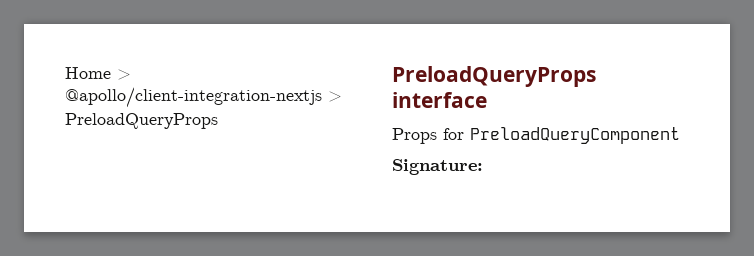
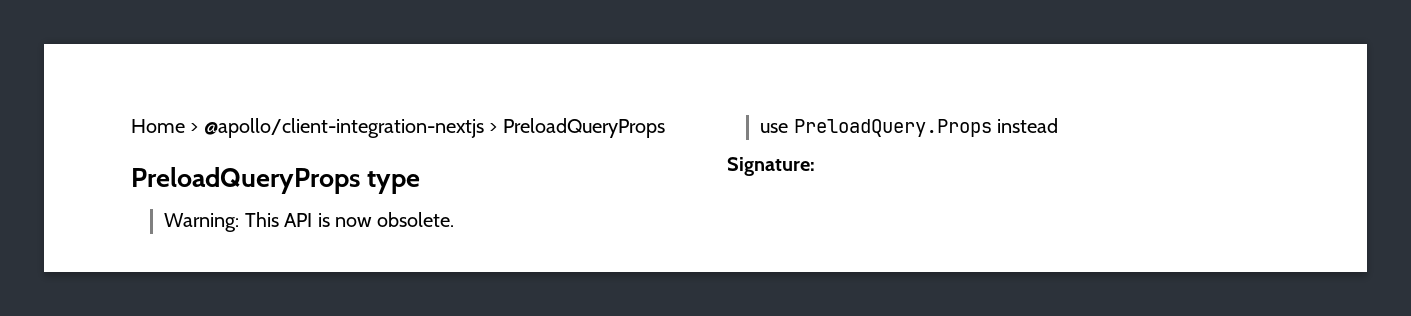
[392,92,487,108] [392,127,680,144] interface // Props for PreloadQueryComponent -> [367,171,421,194] [164,212,455,232] [760,118,1059,137] type // Warning: This API is now obsolete. // use PreloadQuery.Props instead

